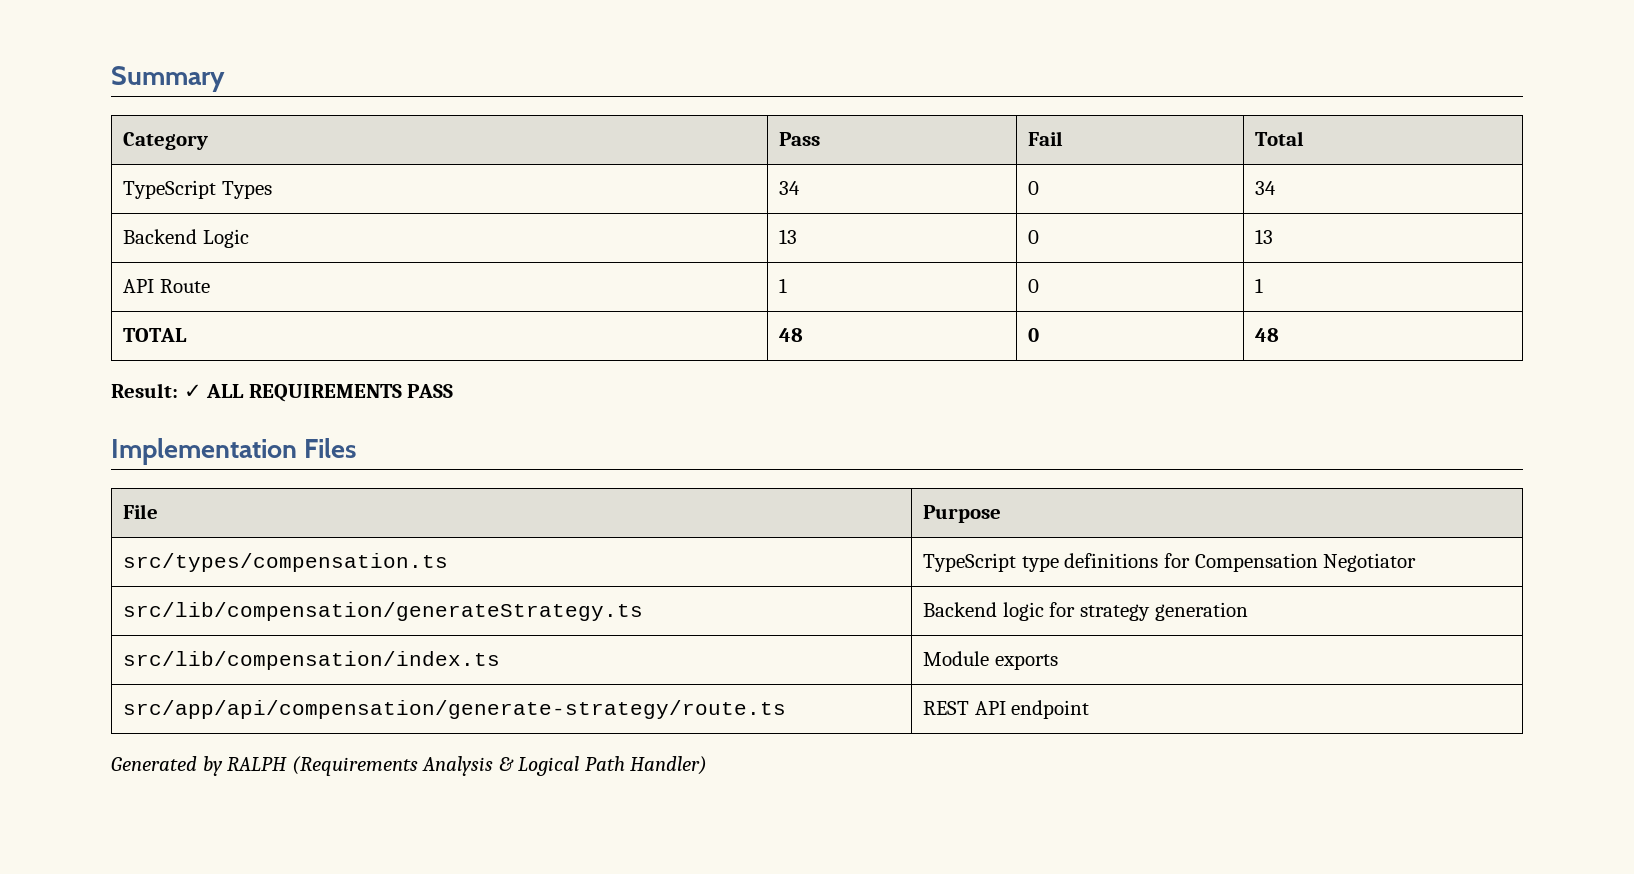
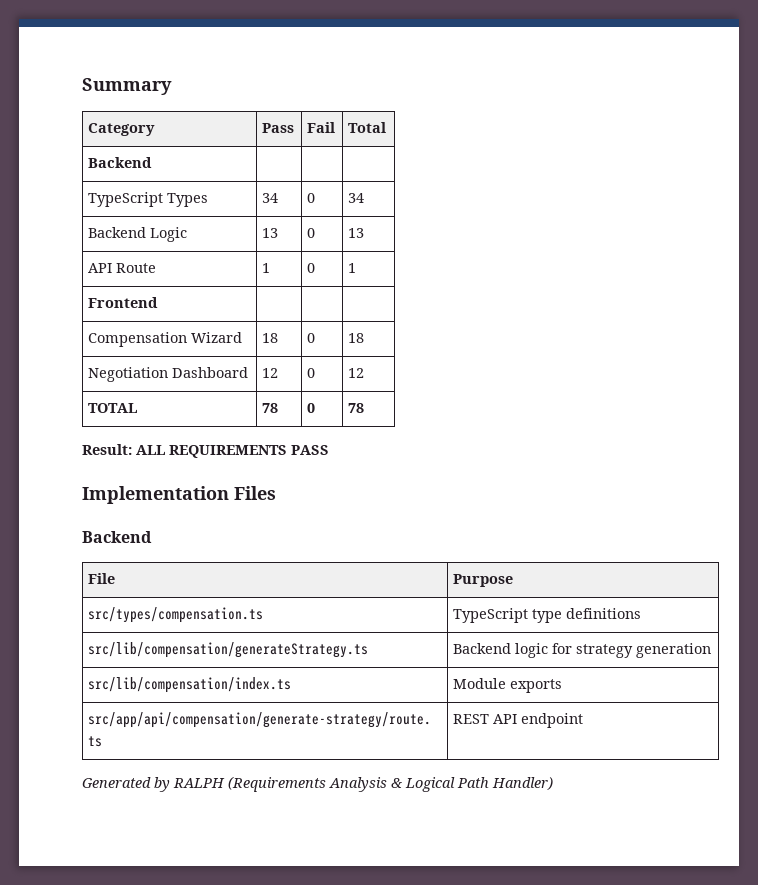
(1305, 138) none -> [88,157,153,168] // Backend | | |
[123,328,188,342] [779,328,804,342] [1028,328,1040,342] [1255,328,1280,342] TOTAL | 48 | 0 | 48 -> [88,297,159,308] [88,332,243,347] [262,333,279,343] [307,333,316,343] [348,333,365,343] [88,367,249,382] [262,368,279,378] [307,368,316,378] [348,368,365,378] [88,403,138,413] [262,403,279,413] [307,403,316,413] [348,403,365,413] Frontend | | | // Compensation Wizard | 18 | 0 | 18 // Negotiation Dashboard | 12 | 0 | 12 // TOTAL | 78 | 0 | 78
[183,384,202,398] ✓ -> (132, 449) none
(357, 448) none -> [82,531,152,543] // Backend
[1164,553,1417,572] for Compensation Negotiator -> (642, 613) none

